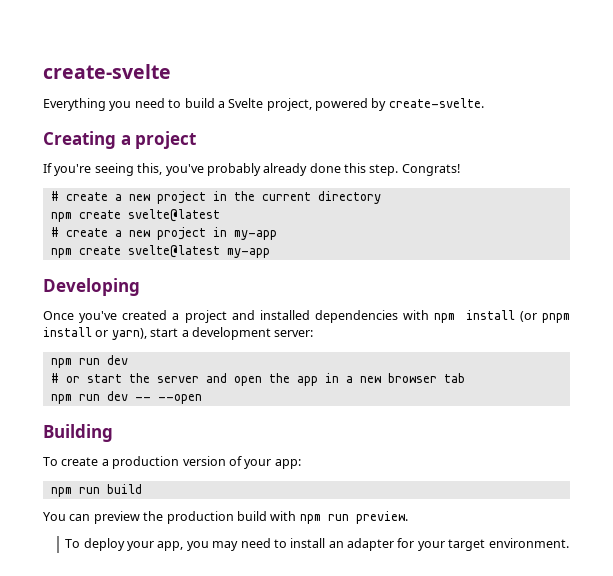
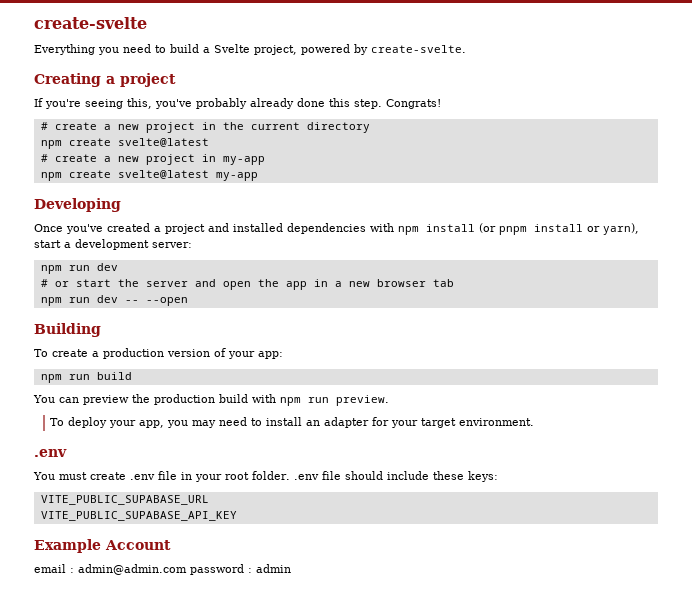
(569, 543) none -> [34,449,67,457] [33,471,498,482] [40,495,209,505] [40,511,237,521] [34,539,171,553] [34,564,291,575] // .env // You must create .env file in your root folder. .env file should include these keys: // VITE_PUBLIC_SUPABASE_URL // VITE_PUBLIC_SUPABASE_API_KEY // Example Account // email : admin@admin.com password : admin

